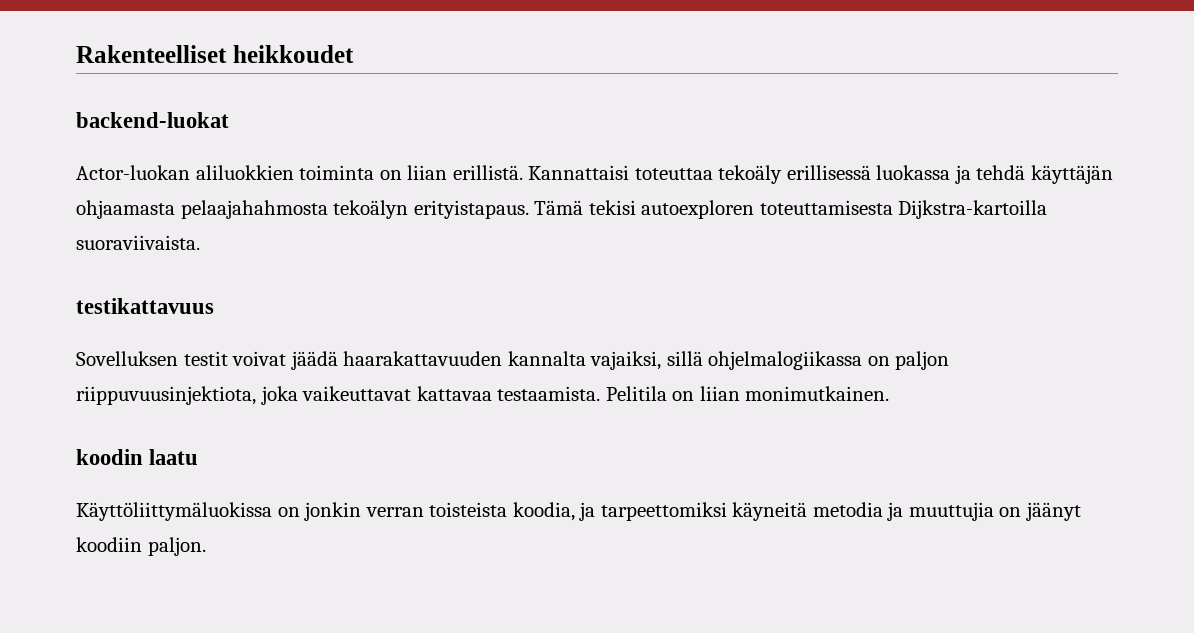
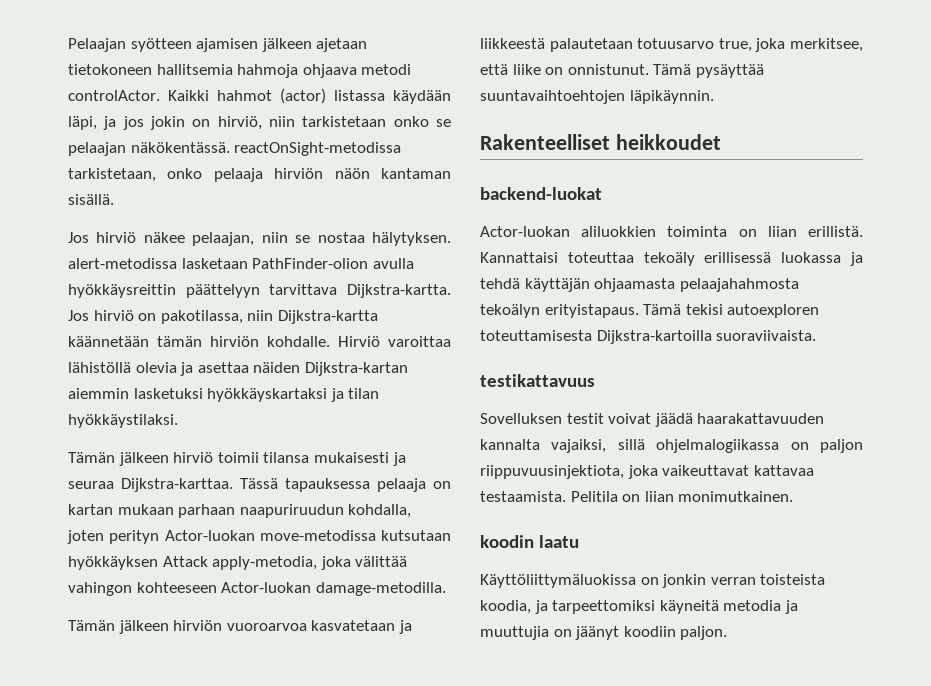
(76, 54) none -> [68,38,368,52] [68,64,412,78] [68,88,451,104] [68,116,451,130] [68,142,402,156] [68,168,451,182] [68,194,114,205] [68,232,451,246] [68,258,414,269] [68,284,452,298] [68,310,378,324] [68,336,451,347] [68,362,408,376] [68,388,380,402] [68,414,178,428] [68,452,406,466] [68,478,451,492] [68,504,412,518] [67,530,451,544] [68,556,408,570] [68,582,446,596] [68,620,412,634] [480,38,863,52] [480,64,764,78] [480,90,714,104] Pelaajan syötteen ajamisen jälkeen ajetaan tietokoneen hallitsemia hahmoja ohjaava metodi controlActor. Kaikki hahmot (actor) listassa käydään läpi, ja jos jokin on hirviö, niin tarkistetaan onko se pelaajan näkökentässä. reactOnSight-metodissa tarkistetaan, onko pelaaja hirviön näön kantaman sisällä. // Jos hirviö näkee pelaajan, niin se nostaa hälytyksen. alert-metodissa lasketaan PathFinder-olion avulla hyökkäysreittin päättelyyn tarvittava Dijkstra-kartta. Jos hirviö on pakotilassa, niin Dijkstra-kartta käännetään tämän hirviön kohdalle. Hirviö varoittaa lähistöllä olevia ja asettaa näiden Dijkstra-kartan aiemmin lasketuksi hyökkäyskartaksi ja tilan hyökkäystilaksi. // Tämän jälkeen hirviö toimii tilansa mukaisesti ja seuraa Dijkstra-karttaa. Tässä tapauksessa pelaaja on kartan mukaan parhaan naapuriruudun kohdalla, joten perityn Actor-luokan move-metodissa kutsutaan hyökkäyksen Attack apply-metodia, joka välittää vahingon kohteeseen Actor-luokan damage-metodilla. // Tämän jälkeen hirviön vuoroarvoa kasvatetaan ja liikkeestä palautetaan totuusarvo true, joka merkitsee, että liike on onnistunut. Tämä pysäyttää suuntavaihtoehtojen läpikäynnin. //

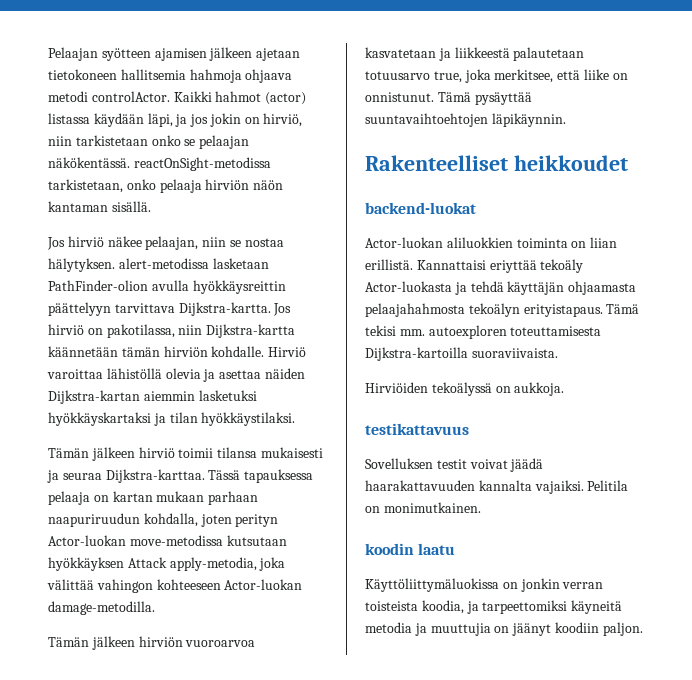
[567,252,842,266] toteuttaa tekoäly erillisessä luokassa -> [489,259,584,273] [365,281,452,292] eriyttää tekoäly Actor-luokasta
(723, 309) none -> [399,329,425,336] mm.
(817, 335) none -> [365,382,565,396] // Hirviöiden tekoälyssä on aukkoja.
[551,439,863,453] [480,465,814,479] [480,491,566,502] vajaiksi, sillä ohjelmalogiikassa on paljon riippuvuusinjektiota, joka vaikeuttavat kattavaa testaamista. -> [534,480,584,494] vajaiksi.
[644,491,674,502] liian -> (380, 509) none

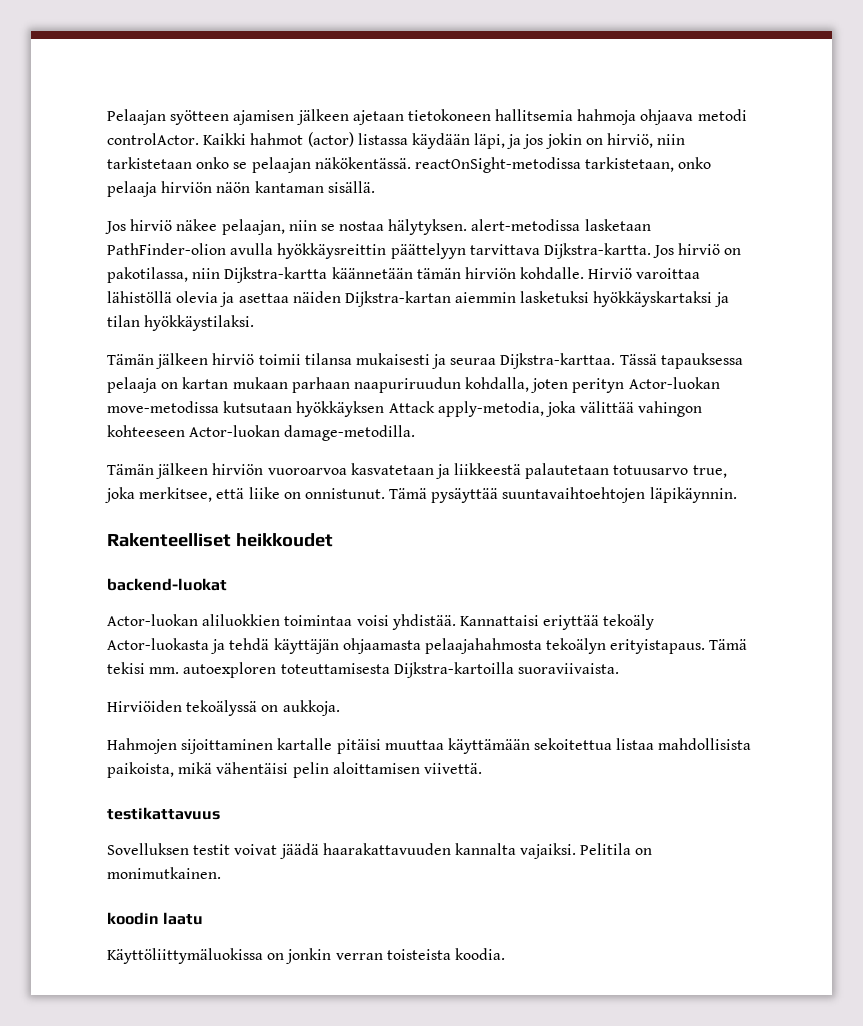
[516,237,618,248] [365,259,413,270] toiminta on liian erillistä. -> [284,614,456,630] toimintaa voisi yhdistää.
(565, 389) none -> [107,738,752,754] [107,762,482,778] // Hahmojen sijoittaminen kartalle pitäisi muuttaa käyttämään sekoitettua listaa mahdollisista paikoista, mikä vähentäisi pelin aloittamisen viivettä.
[421,600,623,614] [365,622,643,636] koodia, ja tarpeettomiksi käyneitä metodia ja muuttujia on jäänyt koodiin paljon. -> [454,948,505,960] koodia.

